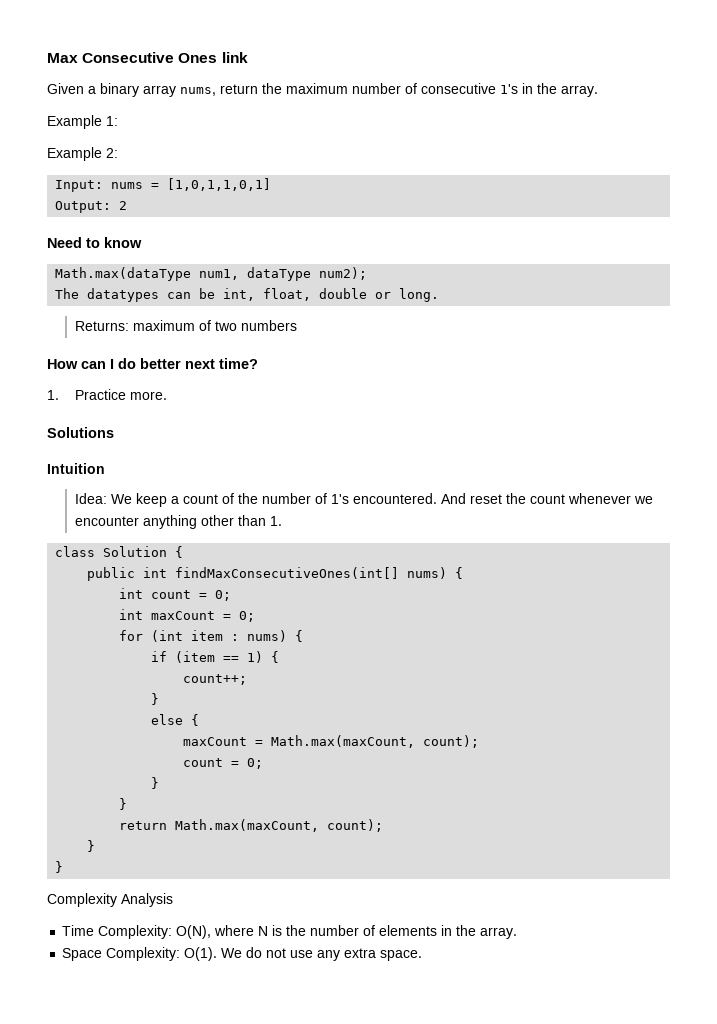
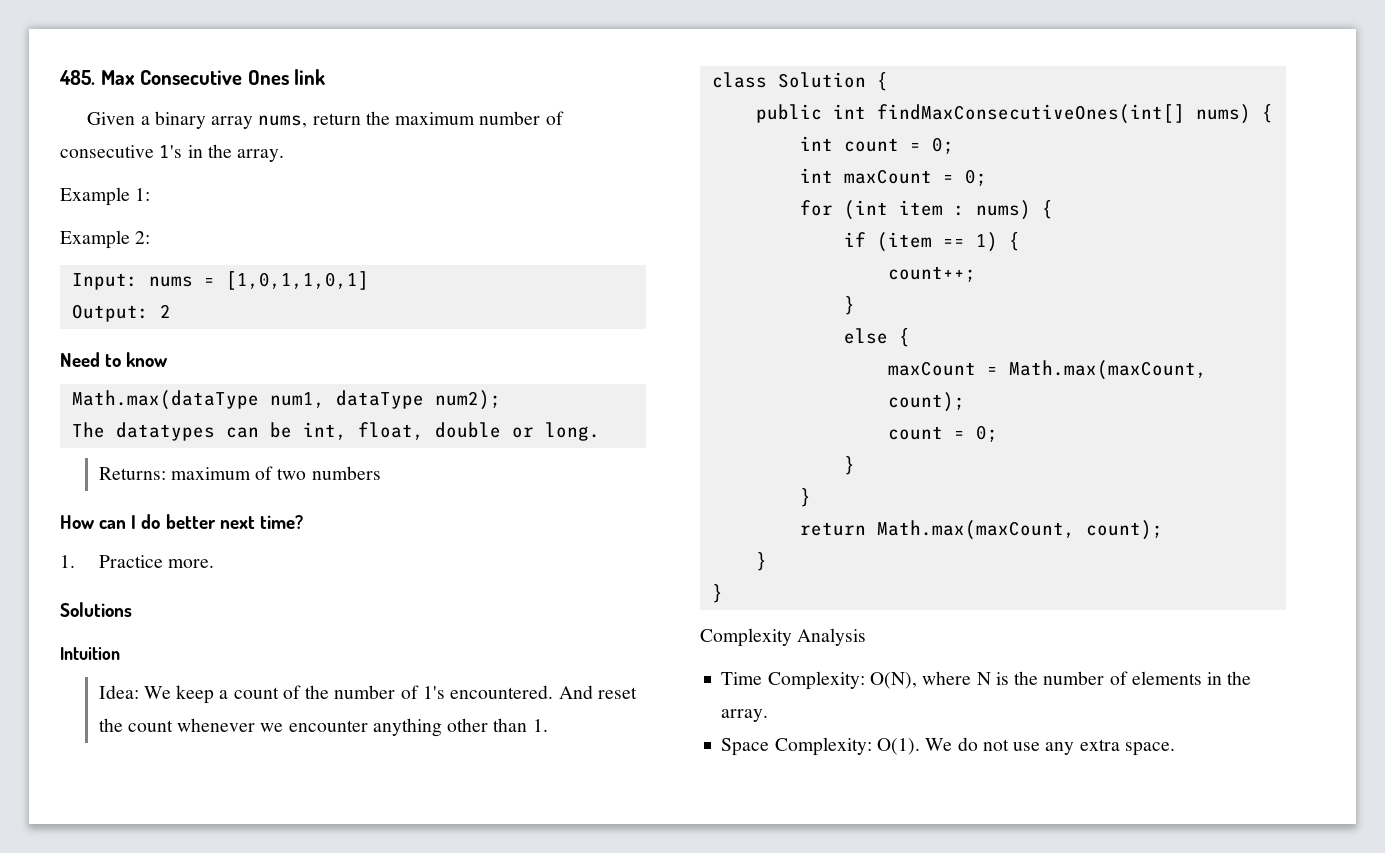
(47, 58) none -> [59,70,95,85] 485.

